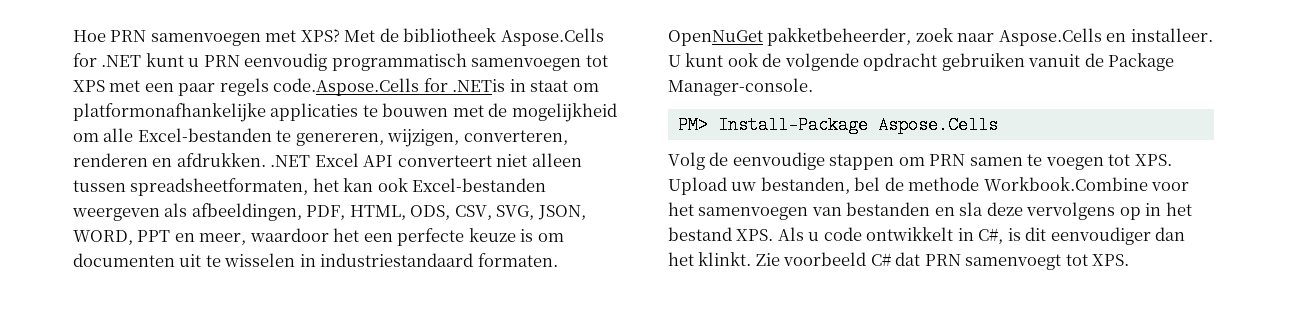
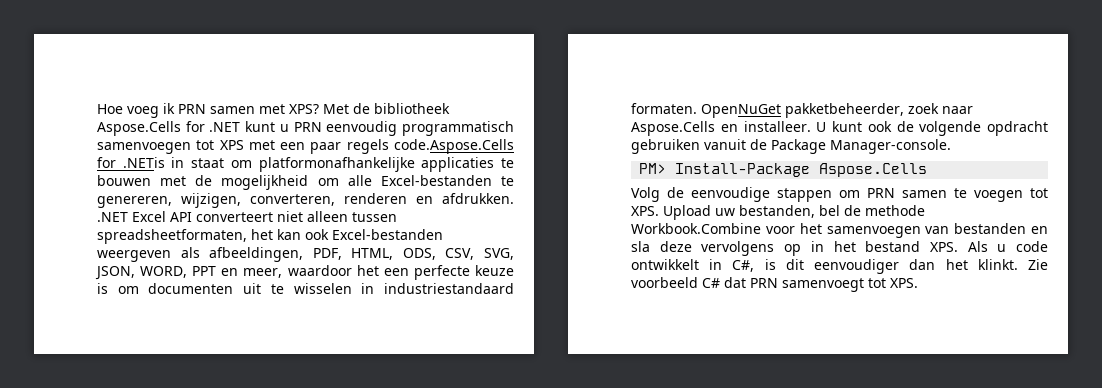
[110,30,261,46] PRN samenvoegen -> [127,103,255,118] voeg ik PRN samen

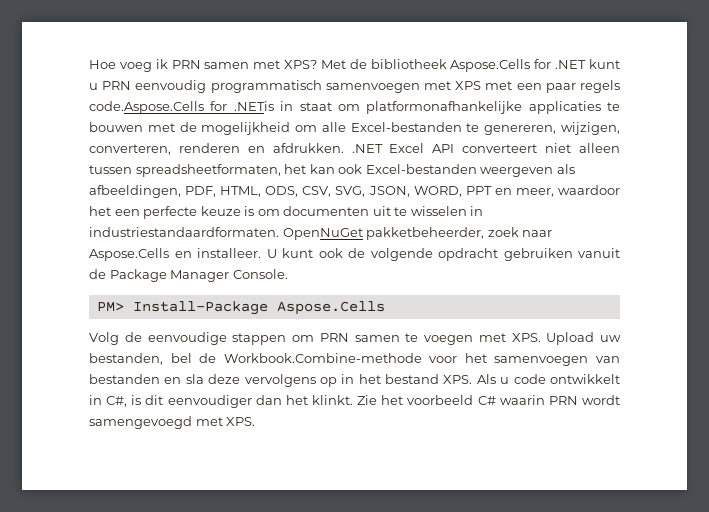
[196,140,215,150] tot -> [423,81,451,90] met
[384,283,514,294] [631,103,697,114] industriestandaard formaten. -> [89,227,279,237] industriestandaardformaten.
[830,139,951,154] Manager-console. -> [170,269,288,282] Manager Console.
[1030,188,1048,198] tot -> [478,333,506,342] met
[865,205,925,216] [631,223,761,234] methode Workbook.Combine -> [223,353,422,363] Workbook.Combine-methode
(1048, 264) none -> [381,395,404,405] het
[724,277,886,292] dat PRN samenvoegt tot -> [499,395,621,405] [89,416,223,429] waarin PRN wordt samengevoegd met

